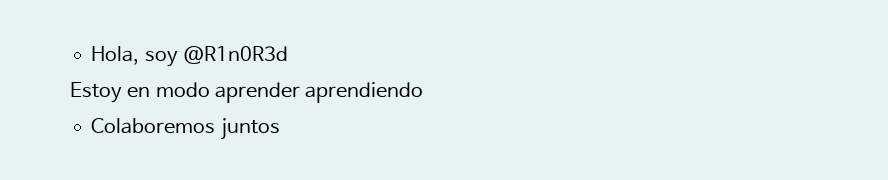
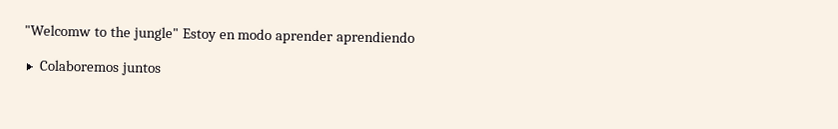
[91,46,288,67] Hola, soy @R1n0R3d // -> [24,24,179,42] "Welcomw to the jungle"

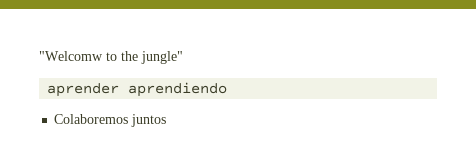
[181,28,273,43] Estoy en modo -> (183, 57) //

